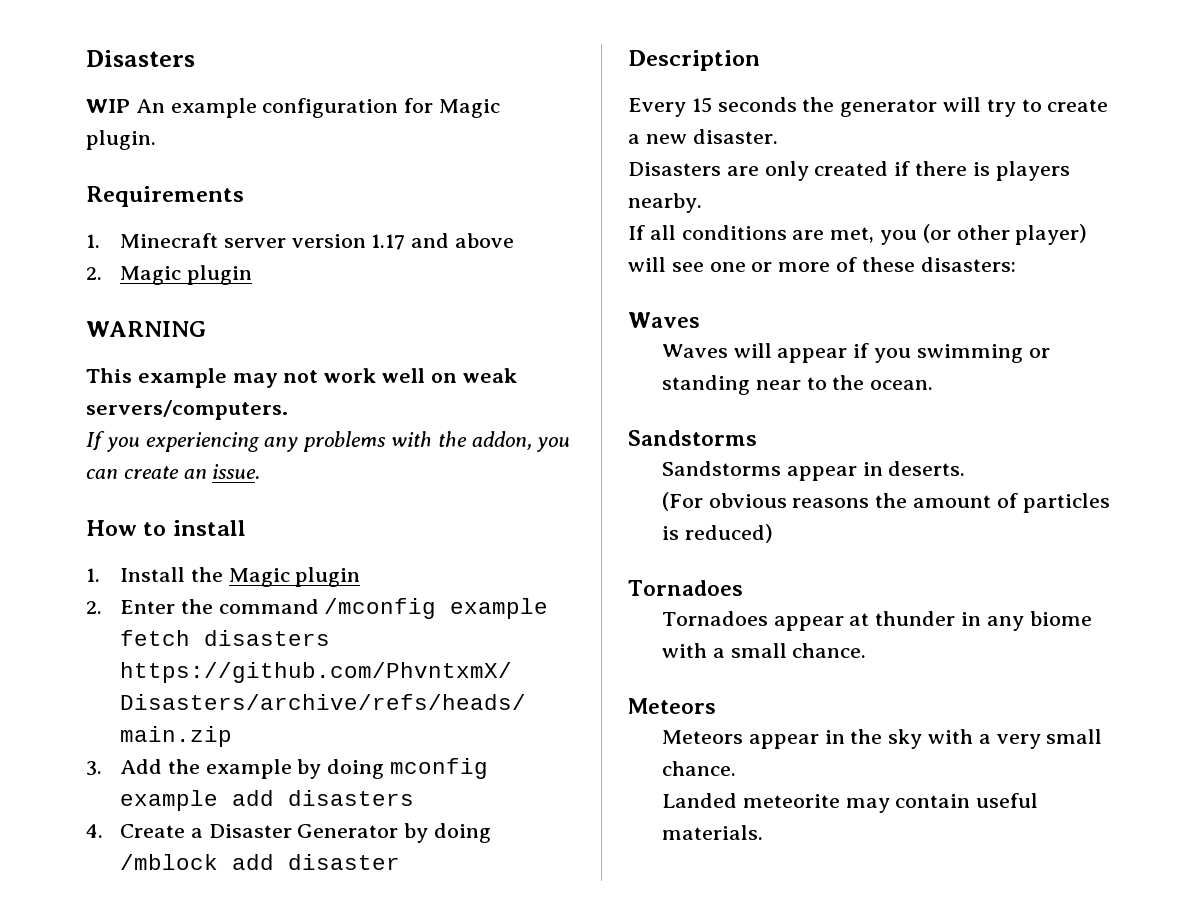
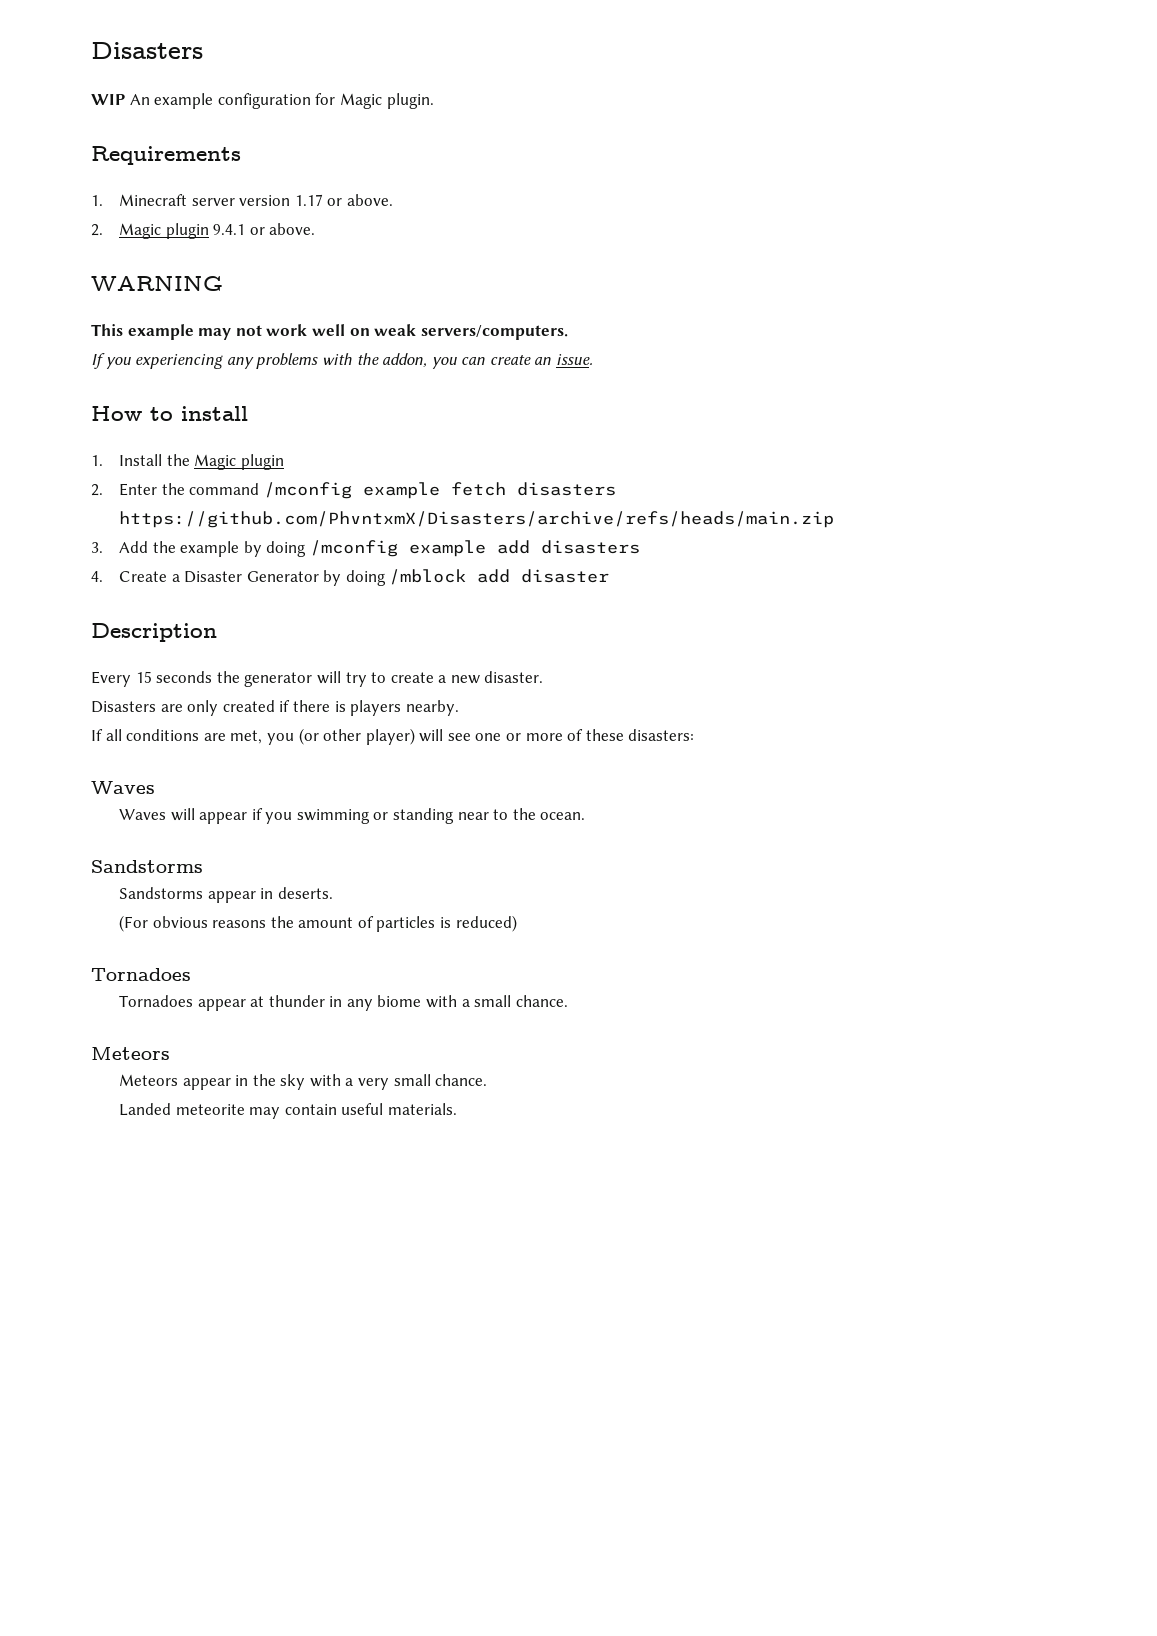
[411,233,514,248] and above -> [327,194,393,206] or above.
(252, 275) none -> [213,223,316,235] 9.4.1 or above.
[389,758,488,779] mconfig -> [309,540,398,557] /mconfig

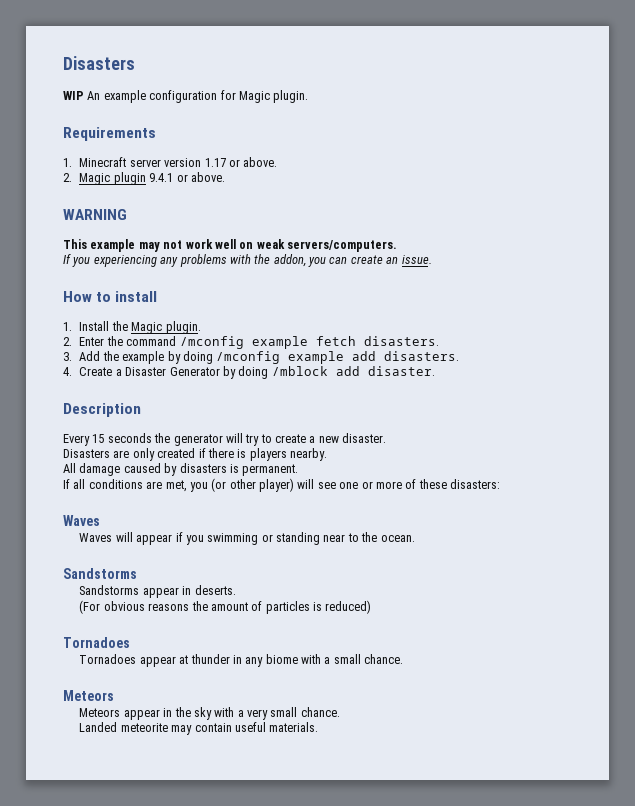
[240,454,284,470] plugin -> [165,321,201,334] plugin.
[516,482,616,496] [118,511,834,528] disasters https://github.com/PhvntxmX/Disasters/archive/refs/heads/main.zip -> [363,336,439,346] disasters.
[540,540,640,554] disasters -> [384,351,460,361] disasters.
[521,569,610,583] disaster -> [367,366,435,376] disaster.
(459, 708) none -> [63,463,299,476] // All damage caused by disasters is permanent.

